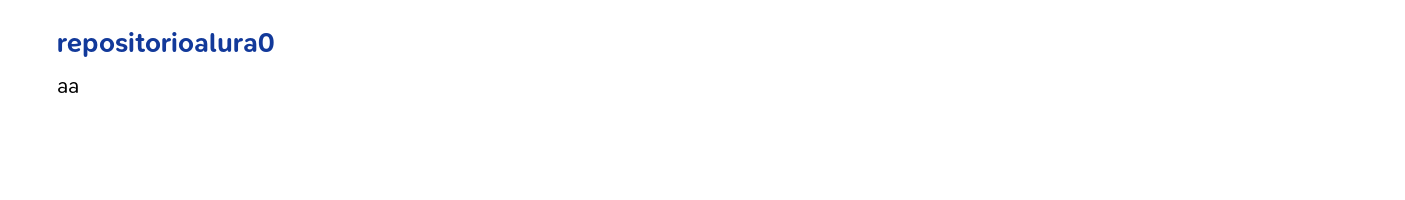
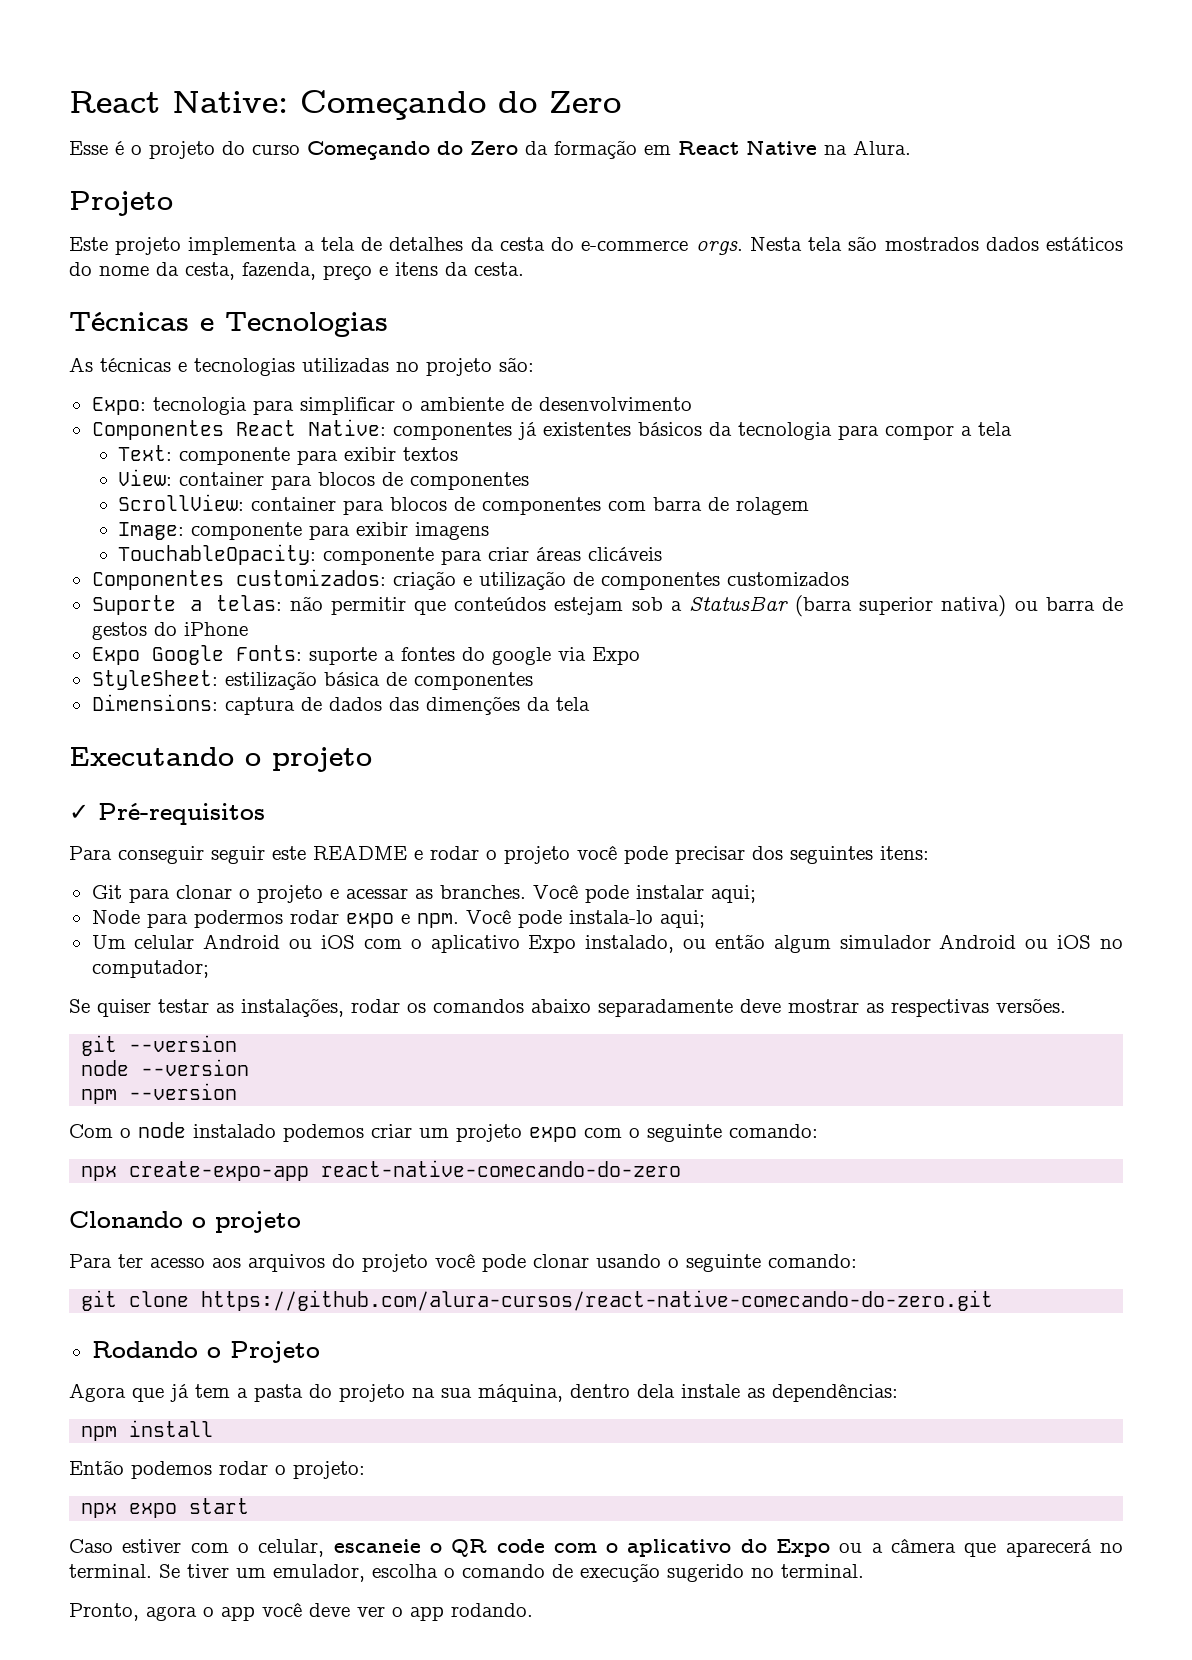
[57,32,275,57] [57,82,79,93] repositorioalura0 // aa -> [69,90,621,120] [69,140,911,160] [69,191,173,216] [69,236,1124,255] [69,262,524,280] [69,312,388,337] [69,357,534,376] [91,397,692,415] [91,419,1012,440] [118,445,459,465] [118,469,530,490] [118,494,810,515] [118,522,490,540] [118,544,663,565] [91,569,849,590] [91,595,1124,617] [91,622,248,640] [91,645,640,665] [91,670,533,690] [91,694,590,715] [69,747,372,772] [69,803,265,825] [69,845,929,864] [91,884,756,903] [91,909,705,928] [91,934,1124,953] [91,960,209,978] [69,998,1066,1017] [81,1035,238,1056] [81,1059,250,1076] [81,1083,238,1104] [69,1122,818,1142] [81,1160,682,1181] [69,1211,301,1233] [69,1253,857,1272] [81,1290,994,1311] [91,1341,320,1363] [69,1383,898,1402] [81,1420,214,1441] [69,1460,365,1479] [81,1498,250,1518] [69,1538,1123,1557] [69,1563,864,1582] [69,1602,533,1621] React Native: Começando do Zero // Esse é o projeto do curso Começando do Zero da formação em React Native na Alura. // Projeto // Este projeto implementa a tela de detalhes da cesta do e-commerce orgs. Nesta tela são mostrados dados estáticos do nome da cesta, fazenda, preço e itens da cesta. // Técnicas e Tecnologias // As técnicas e tecnologias utilizadas no projeto são: // Expo: tecnologia para simplificar o ambiente de desenvolvimento // Componentes React Native: componentes já existentes básicos da tecnologia para compor a tela // Text: componente para exibir textos // View: container para blocos de componentes // ScrollView: container para blocos de componentes com barra de rolagem // Image: componente para exibir imagens // TouchableOpacity: componente para criar áreas clicáveis // Componentes customizados: criação e utilização de componentes customizados // Suporte a telas: não permitir que conteúdos estejam sob a StatusBar (barra superior nativa) ou barra de gestos do iPhone // Expo Google Fonts: suporte a fontes do google via Expo // StyleSheet: estilização básica de componentes // Dimensions: captura de dados das dimenções da tela // Executando o projeto // ✓ Pré-requisitos // Para conseguir seguir este README e rodar o projeto você pode precisar dos seguintes itens: // Git para clonar o projeto e acessar as branches. Você pode instalar aqui; // Node para podermos rodar expo e npm. Você pode instala-lo aqui; // Um celular Android ou iOS com o aplicativo Expo instalado, ou então algum simulador Android ou iOS no computador; // Se quiser testar as instalações, rodar os comandos abaixo separadamente deve mostrar as respectivas versões. // git --version // node --version // npm --version // Com o node instalado podemos criar um projeto expo com o seguinte comando: // npx create-expo-app react-native-comecando-do-zero // Clonando o projeto // Para ter acesso aos arquivos do projeto você pode clonar usando o seguinte comando: // git clone https://github.com/alura-cursos/react-native-comecando-do-zero.git // Rodando o Projeto // Agora que já tem a pasta do projeto na sua máquina, dentro dela instale as dependências: // npm install // Então podemos rodar o projeto: // npx expo start // Caso estiver com o celular, escaneie o QR code com o aplicativo do Expo ou a câmera que aparecerá no terminal. Se tiver um emulador, escolha o comando de execução sugerido no terminal. // Pronto, agora o app você deve ver o app rodando.

